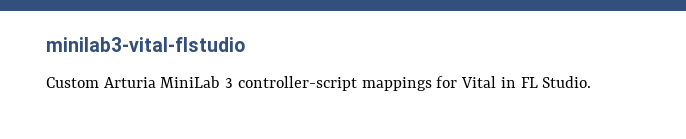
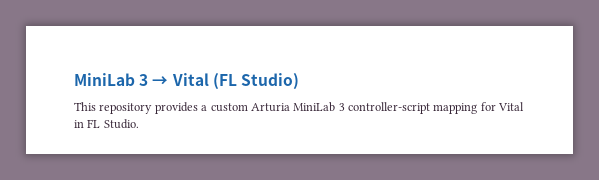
[46,37,245,52] [46,77,99,88] minilab3-vital-flstudio // Custom -> [74,73,299,90] [74,102,248,114] MiniLab 3 → Vital (FL Studio) // This repository provides a custom
[361,77,432,91] mappings -> [433,103,478,114] mapping

